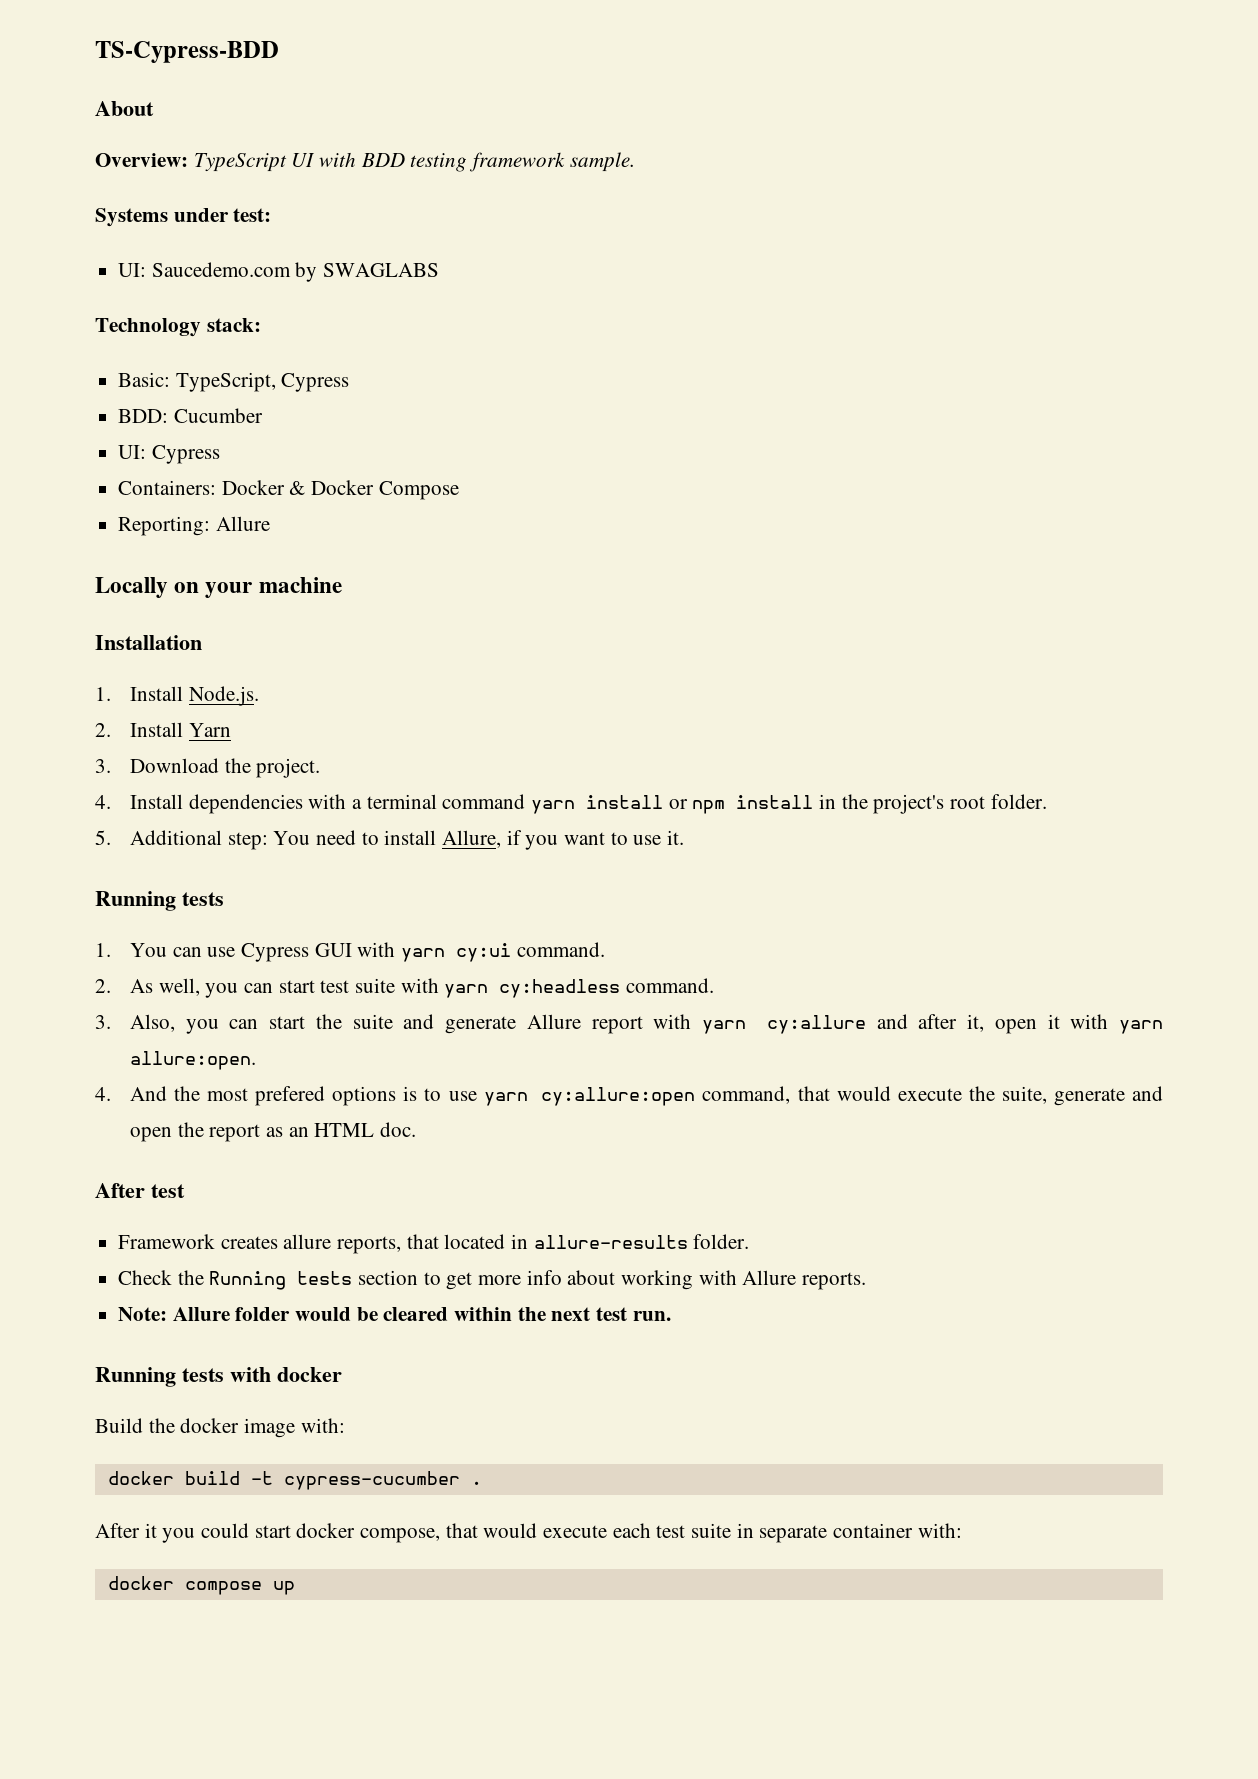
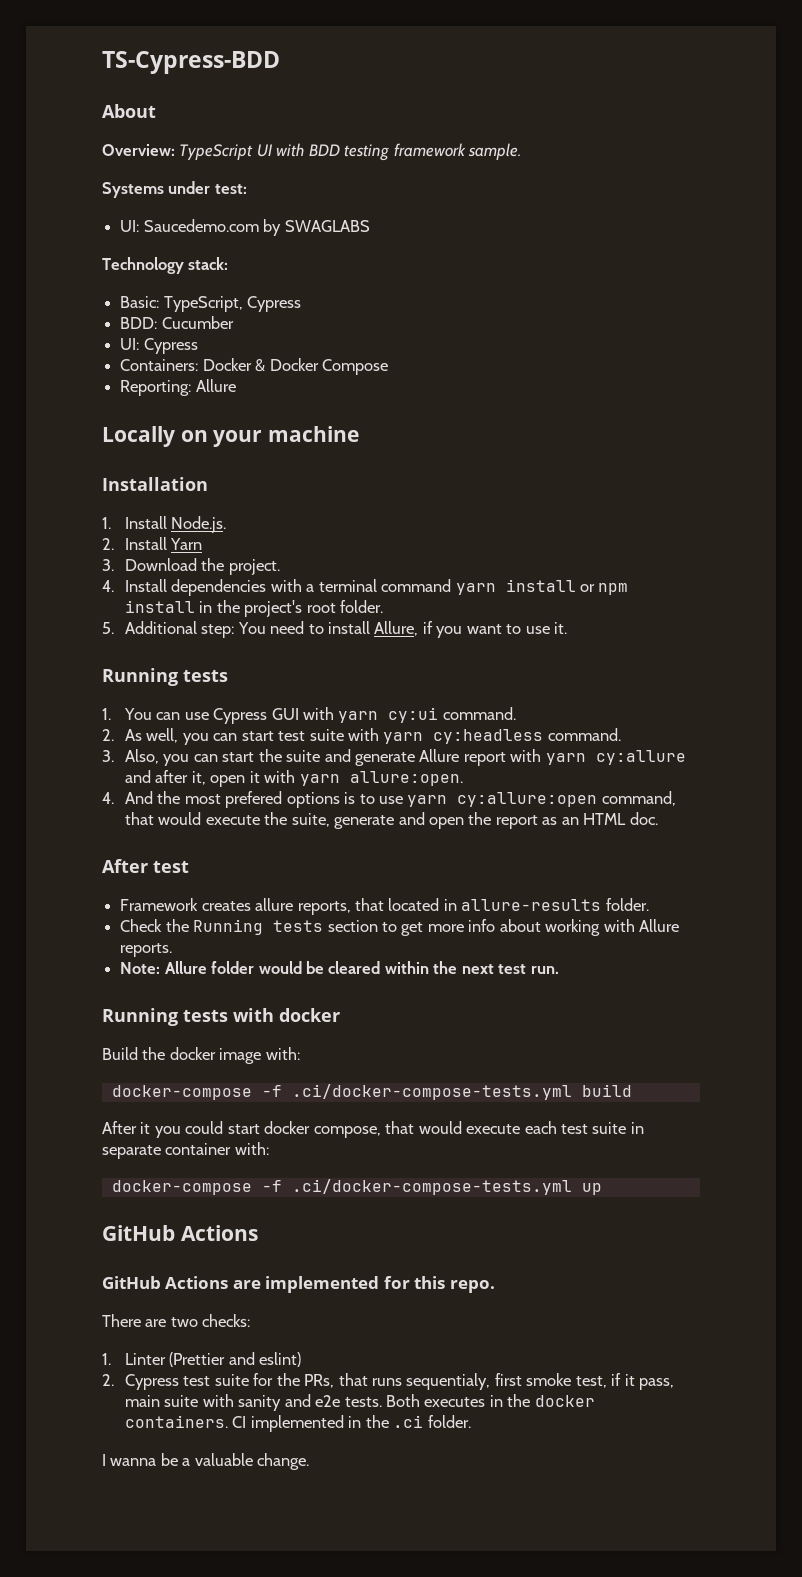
[107,1471,482,1490] docker build -t cypress-cucumber . -> [111,1084,632,1100] docker-compose -f .ci/docker-compose-tests.yml build
[107,1576,295,1595] docker compose up -> [111,1179,602,1195] [102,1225,258,1241] [102,1276,495,1293] [102,1314,251,1327] [102,1352,302,1367] [102,1373,675,1390] [124,1394,595,1411] [124,1415,471,1432] [102,1453,310,1470] docker-compose -f .ci/docker-compose-tests.yml up // GitHub Actions // GitHub Actions are implemented for this repo. // There are two checks: // 1. Linter (Prettier and eslint) // 2. Cypress test suite for the PRs, that runs sequentialy, first smoke test, if it pass, main suite with sanity and e2e tests. Both executes in the docker containers. CI implemented in the .ci folder. // I wanna be a valuable change.

